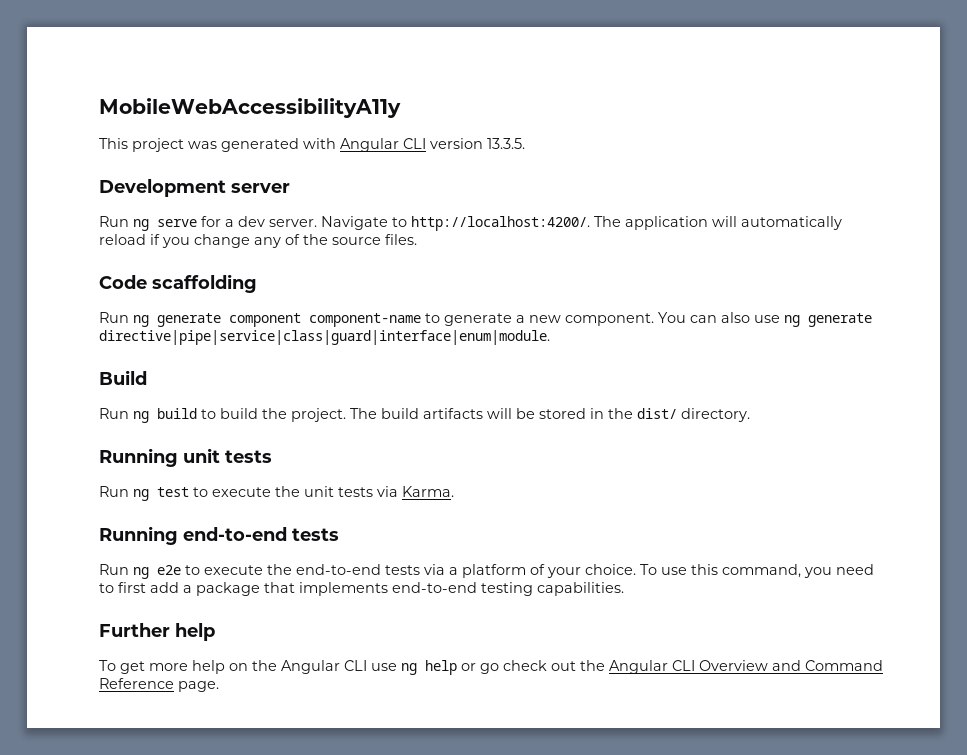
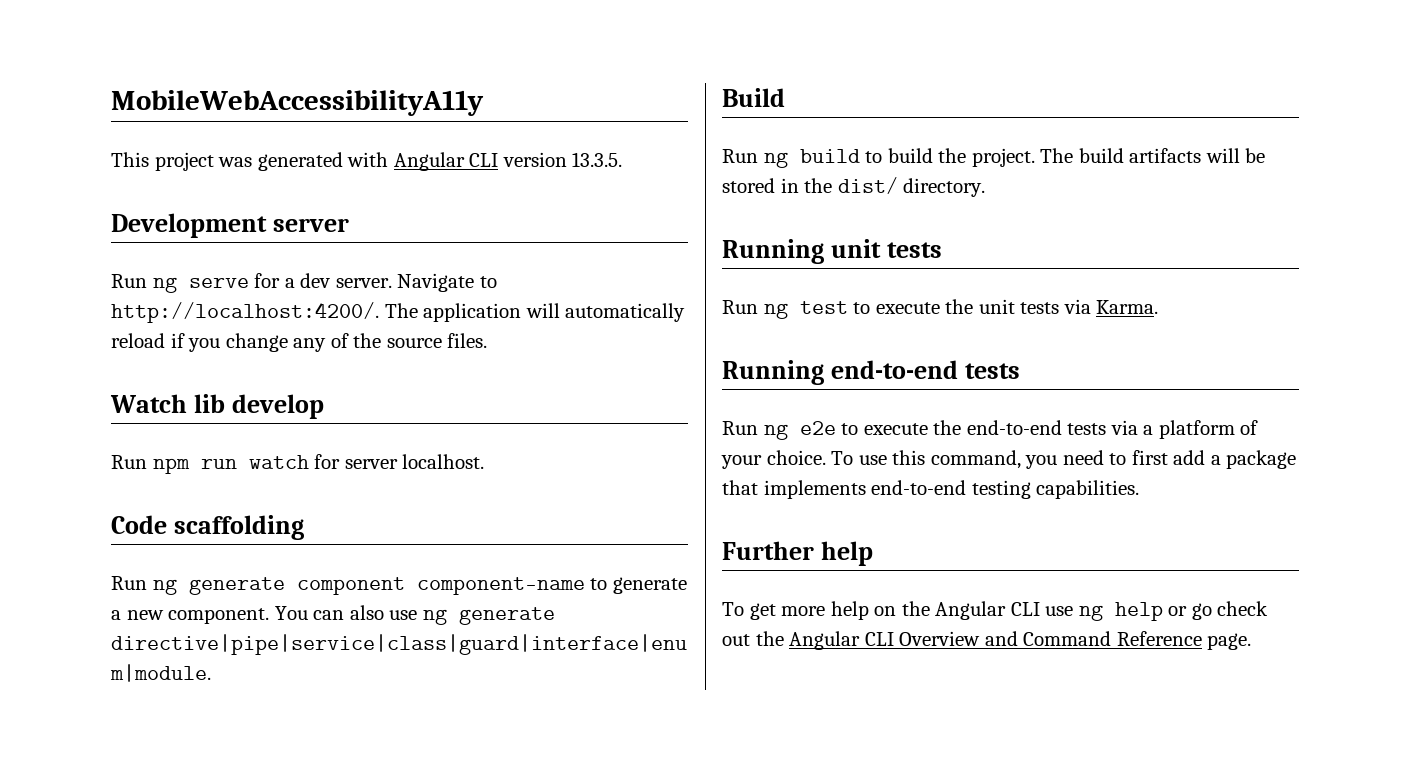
(417, 239) none -> [110,394,324,419] [111,454,485,474] // Watch lib develop // Run npm run watch for server localhost.

